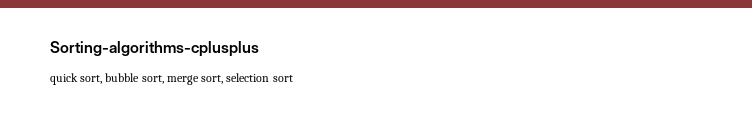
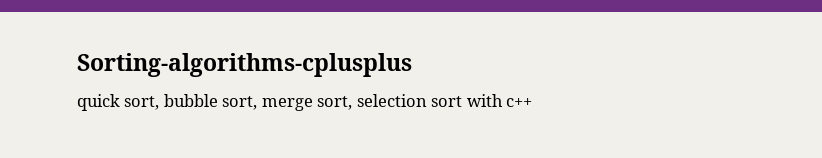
(293, 78) none -> [466,94,533,107] with c++

